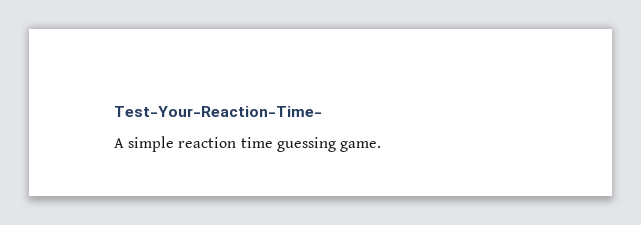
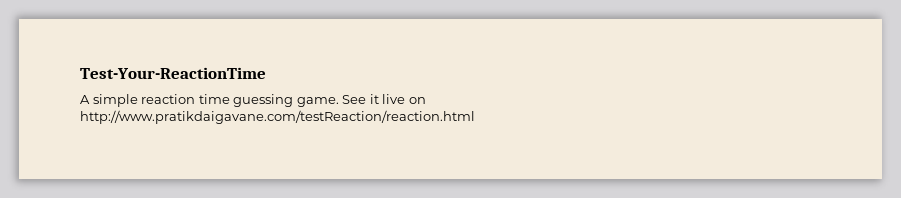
[114,106,322,117] Test-Your-Reaction-Time- -> [80,67,266,79] Test-Your-ReactionTime
(381, 146) none -> [342,94,426,104] [80,110,475,124] See it live on http://www.pratikdaigavane.com/testReaction/reaction.html

